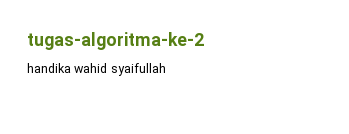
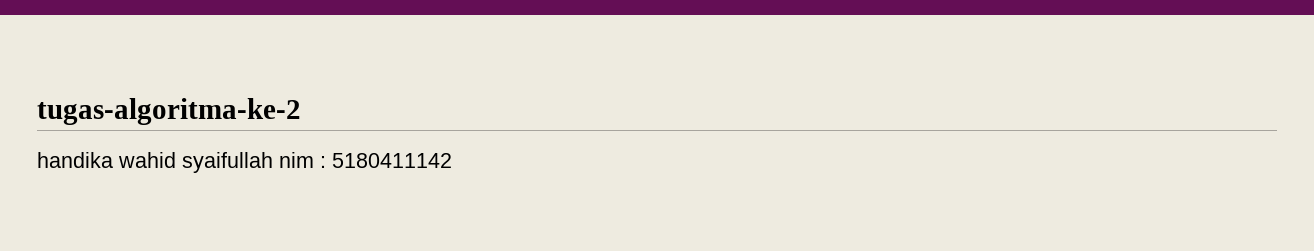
(166, 69) none -> [279,152,452,168] nim : 5180411142

